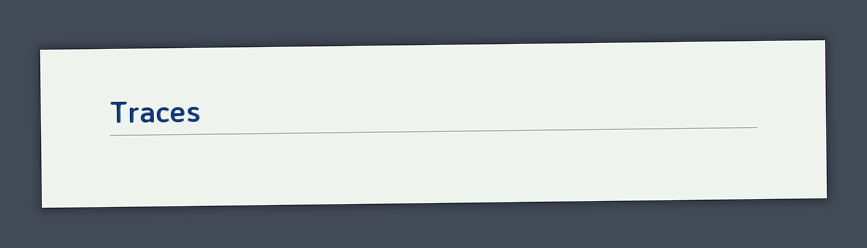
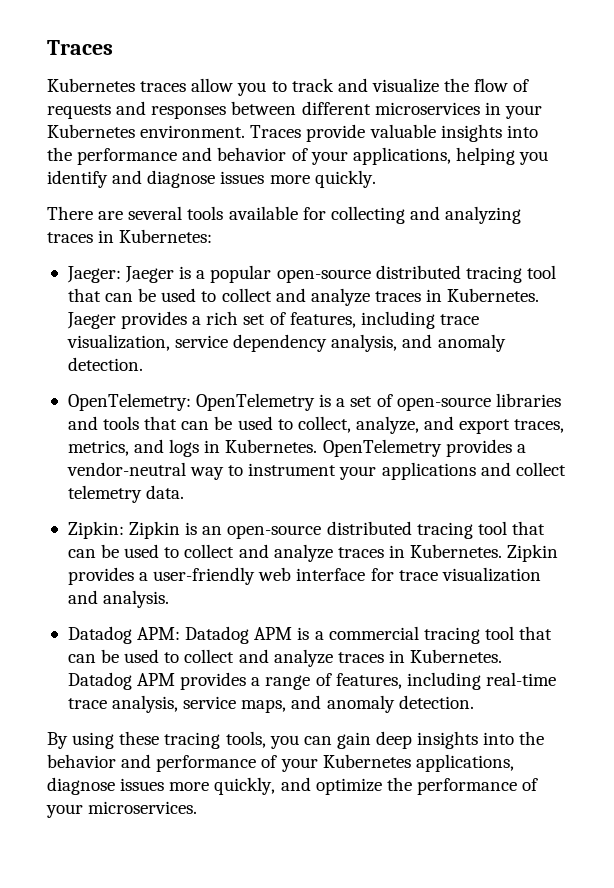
[109,100,201,123] Traces -> [47,40,113,55] [47,78,530,96] [47,101,542,119] [47,124,538,142] [47,147,549,165] [47,170,376,188] [47,206,522,224] [47,229,213,243] [66,265,556,283] [67,288,540,306] [66,311,479,329] [66,334,506,352] [67,357,143,371] [67,393,561,411] [67,416,565,434] [67,439,526,457] [66,462,566,480] [67,485,185,503] [67,521,545,539] [67,544,559,562] [67,567,541,585] [67,590,170,608] [67,626,553,644] [67,649,503,667] [67,672,556,690] [67,695,474,713] [47,731,545,749] [47,754,514,772] [47,777,539,795] [46,801,198,818] Traces // Kubernetes traces allow you to track and visualize the flow of requests and responses between different microservices in your Kubernetes environment. Traces provide valuable insights into the performance and behavior of your applications, helping you identify and diagnose issues more quickly. // There are several tools available for collecting and analyzing traces in Kubernetes: // Jaeger: Jaeger is a popular open-source distributed tracing tool that can be used to collect and analyze traces in Kubernetes. Jaeger provides a rich set of features, including trace visualization, service dependency analysis, and anomaly detection. // OpenTelemetry: OpenTelemetry is a set of open-source libraries and tools that can be used to collect, analyze, and export traces, metrics, and logs in Kubernetes. OpenTelemetry provides a vendor-neutral way to instrument your applications and collect telemetry data. // Zipkin: Zipkin is an open-source distributed tracing tool that can be used to collect and analyze traces in Kubernetes. Zipkin provides a user-friendly web interface for trace visualization and analysis. // Datadog APM: Datadog APM is a commercial tracing tool that can be used to collect and analyze traces in Kubernetes. Datadog APM provides a range of features, including real-time trace analysis, service maps, and anomaly detection. // By using these tracing tools, you can gain deep insights into the behavior and performance of your Kubernetes applications, diagnose issues more quickly, and optimize the performance of your microservices.

